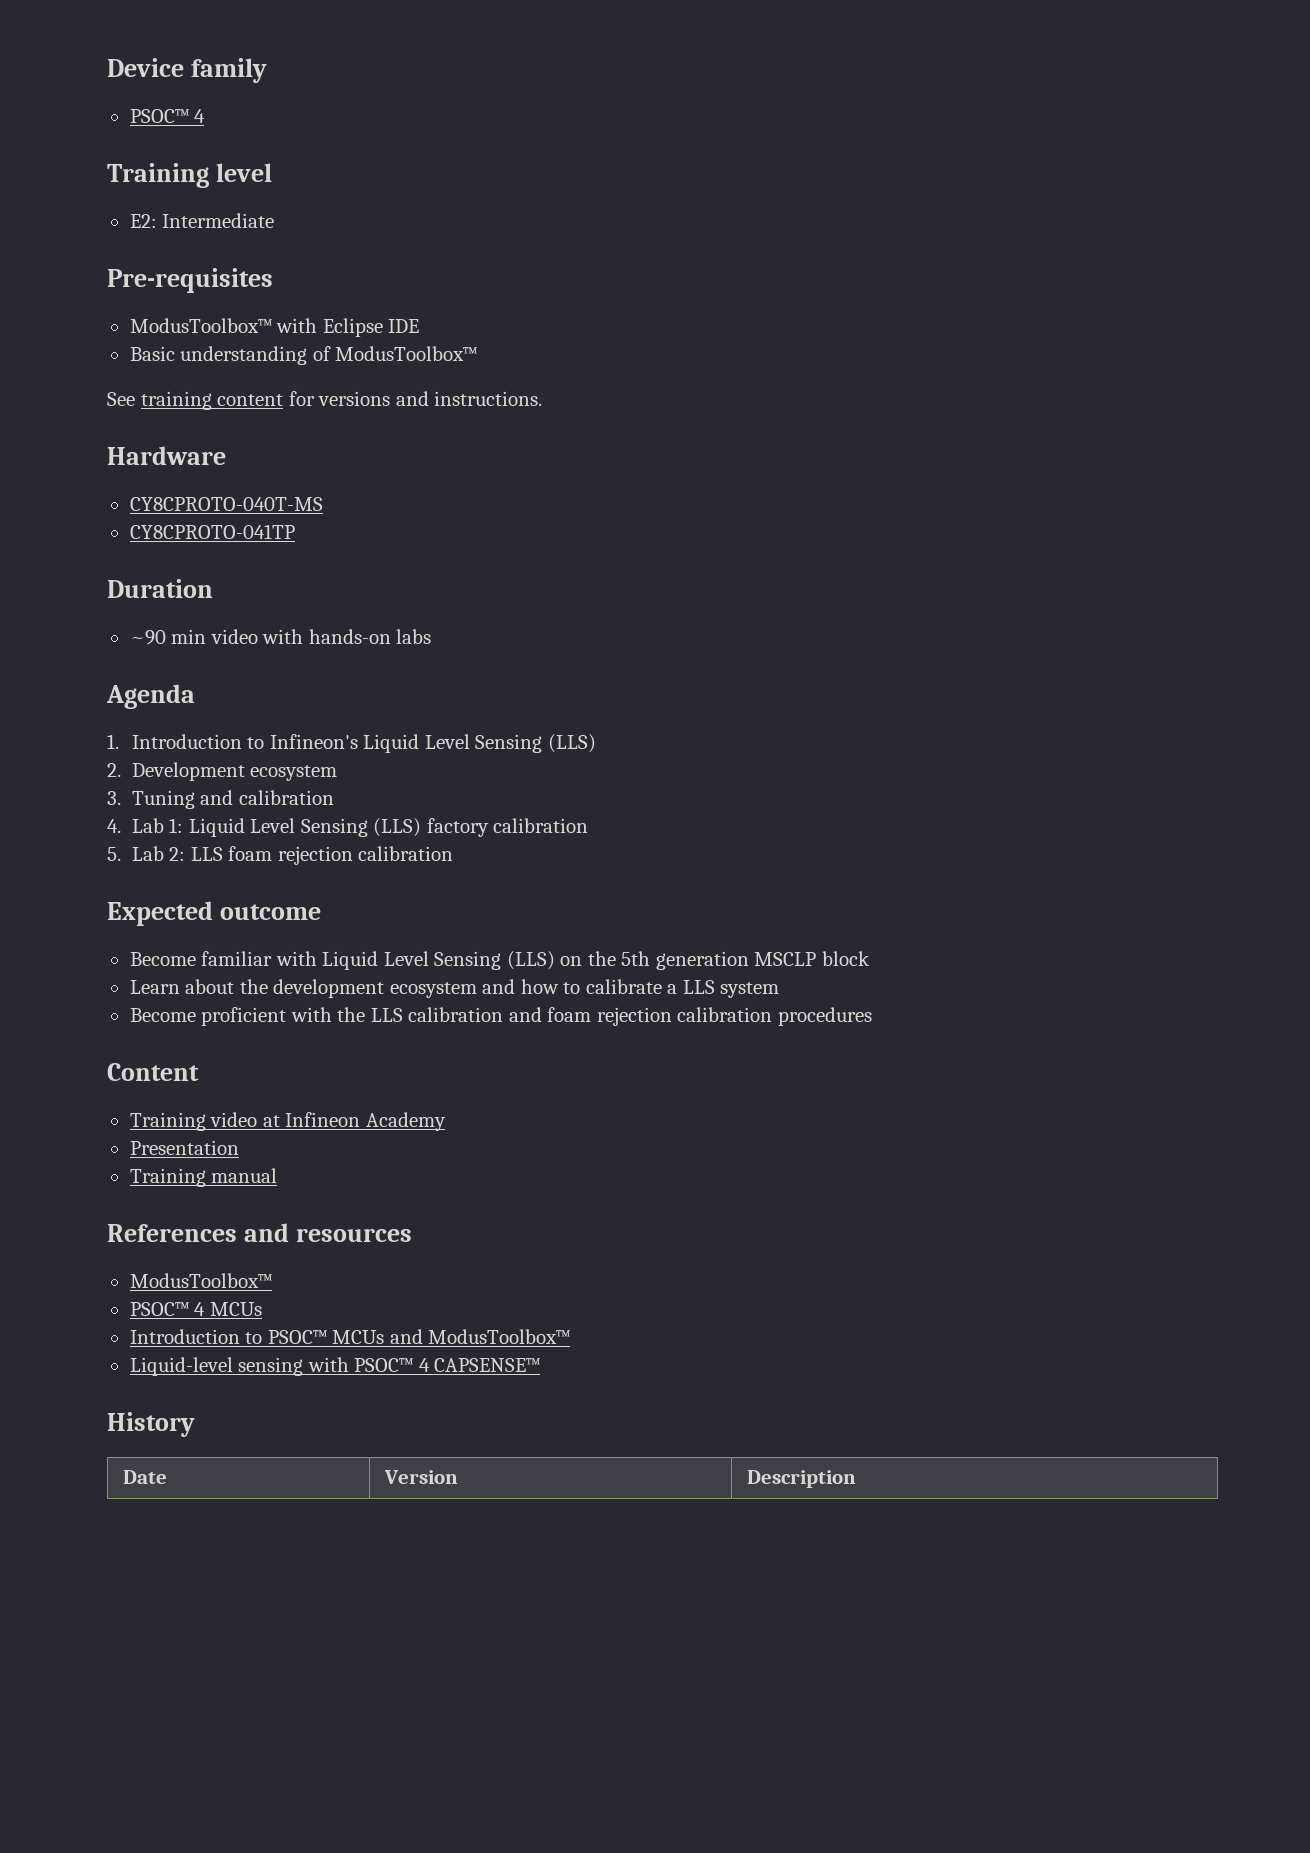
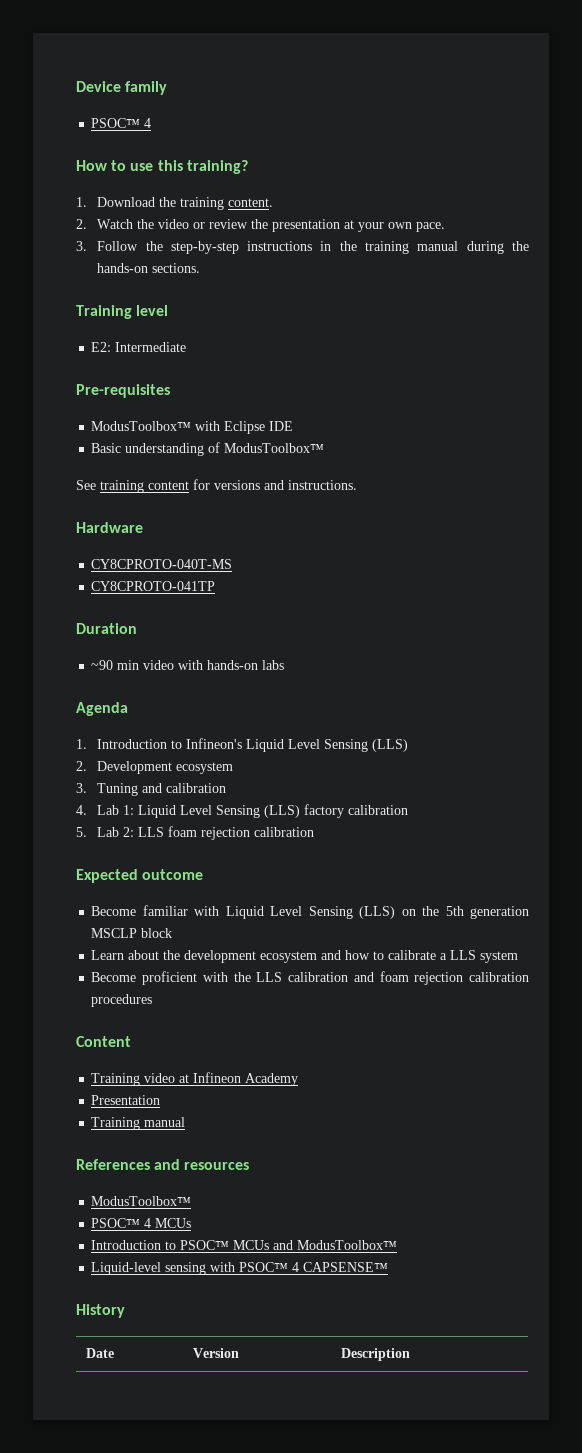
(206, 116) none -> [76,160,248,174] [76,197,274,210] [76,219,446,232] [76,241,530,254] [97,263,201,273] // How to use this training? // 1. Download the training content. // 2. Watch the video or review the presentation at your own pace. // 3. Follow the step-by-step instructions in the training manual during the hands-on sections.

